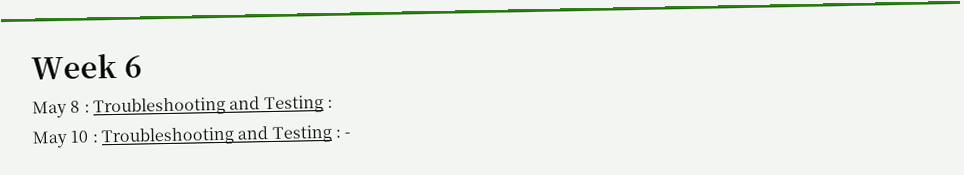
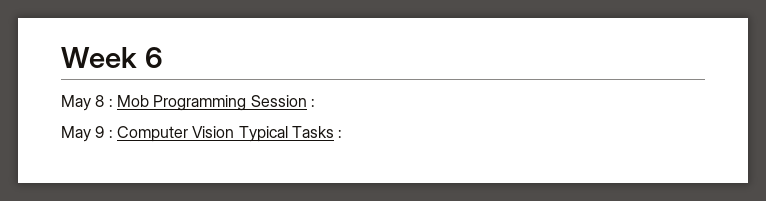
[92,95,324,117] Troubleshooting and Testing -> [116,95,307,111] Mob Programming Session
[70,124,352,147] 10 : Troubleshooting and Testing : - -> [95,126,343,142] 9 : Computer Vision Typical Tasks :

